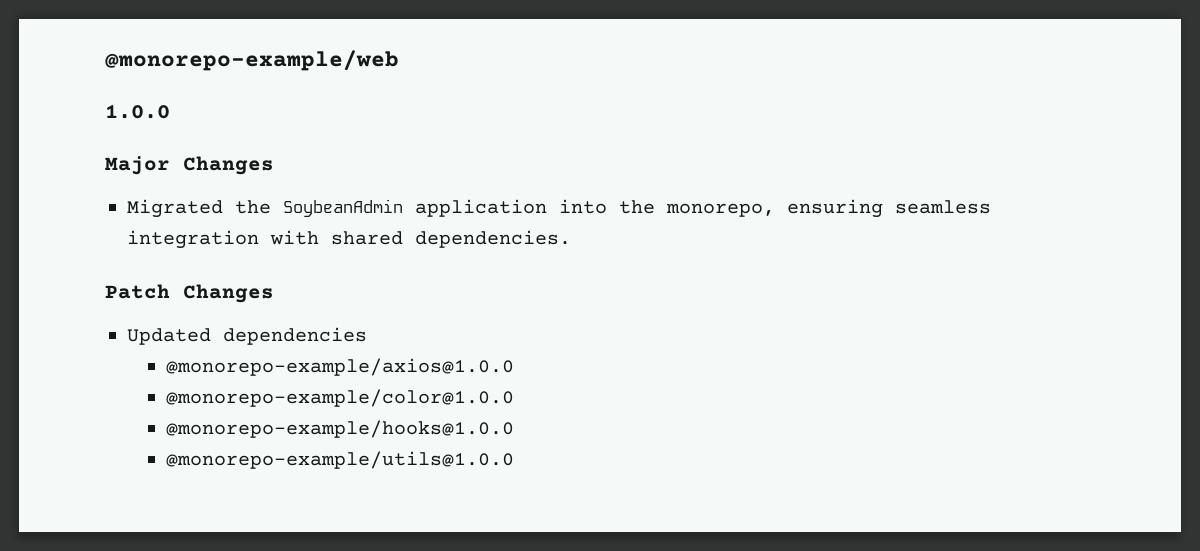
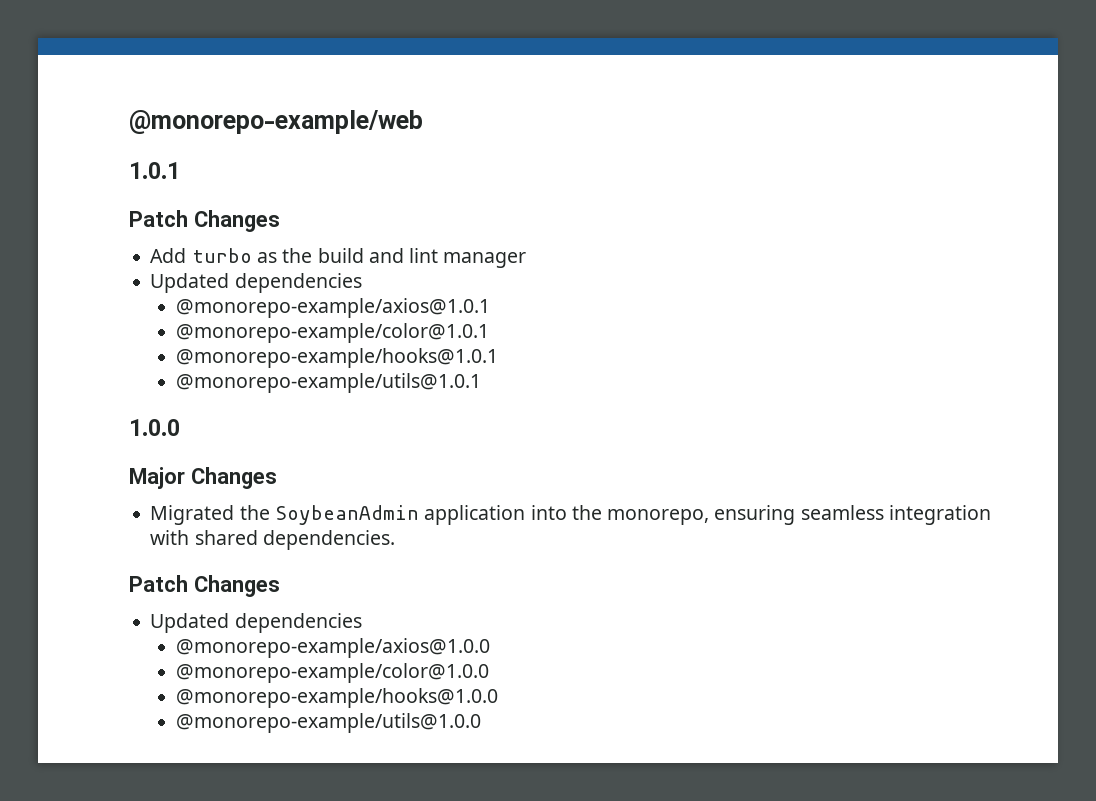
(399, 60) none -> [129,162,180,179] [129,210,280,232] [150,248,527,268] [150,273,362,293] [175,298,490,318] [175,323,489,343] [175,348,498,368] [175,373,481,393] // 1.0.1 // Patch Changes // Add turbo as the build and lint manager // Updated dependencies // @monorepo-example/axios@1.0.1 // @monorepo-example/color@1.0.1 // @monorepo-example/hooks@1.0.1 // @monorepo-example/utils@1.0.1

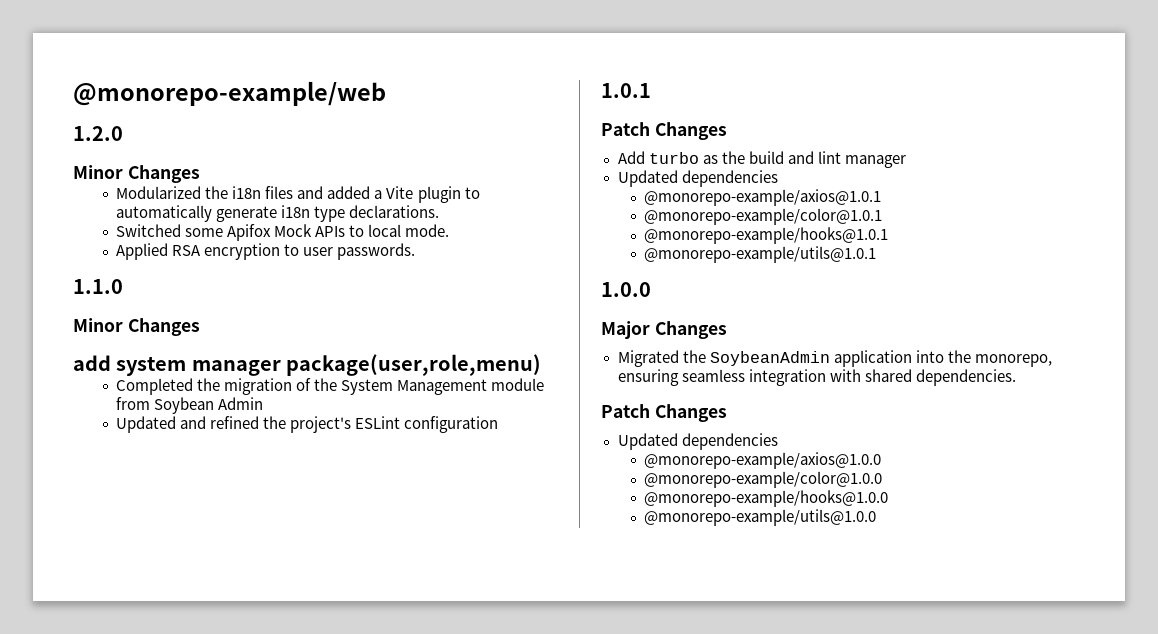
(423, 122) none -> [73,126,123,141] [73,165,200,183] [116,186,480,203] [116,205,440,222] [116,224,450,241] [116,243,416,260] [73,279,123,294] [73,318,200,336] [73,354,542,376] [116,378,545,395] [116,397,264,414] [116,416,499,433] // 1.2.0 // Minor Changes // Modularized the i18n files and added a Vite plugin to automatically generate i18n type declarations. // Switched some Apifox Mock APIs to local mode. // Applied RSA encryption to user passwords. // 1.1.0 // Minor Changes // add system manager package(user,role,menu) // Completed the migration of the System Management module from Soybean Admin // Updated and refined the project's ESLint configuration

